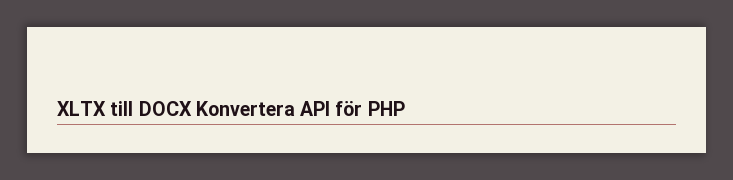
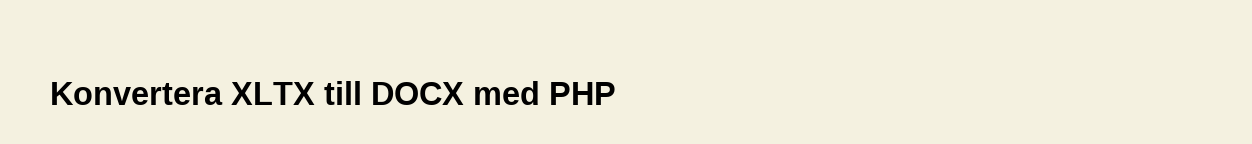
(57, 108) none -> [50,82,223,105] Konvertera
[195,101,363,116] Konvertera API för -> [473,81,540,105] med

